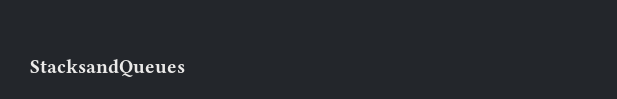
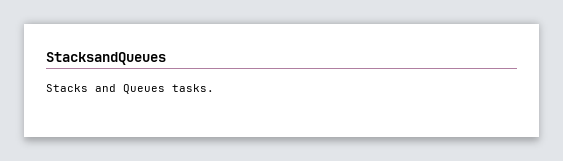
(185, 68) none -> [46,84,214,94] // Stacks and Queues tasks.

